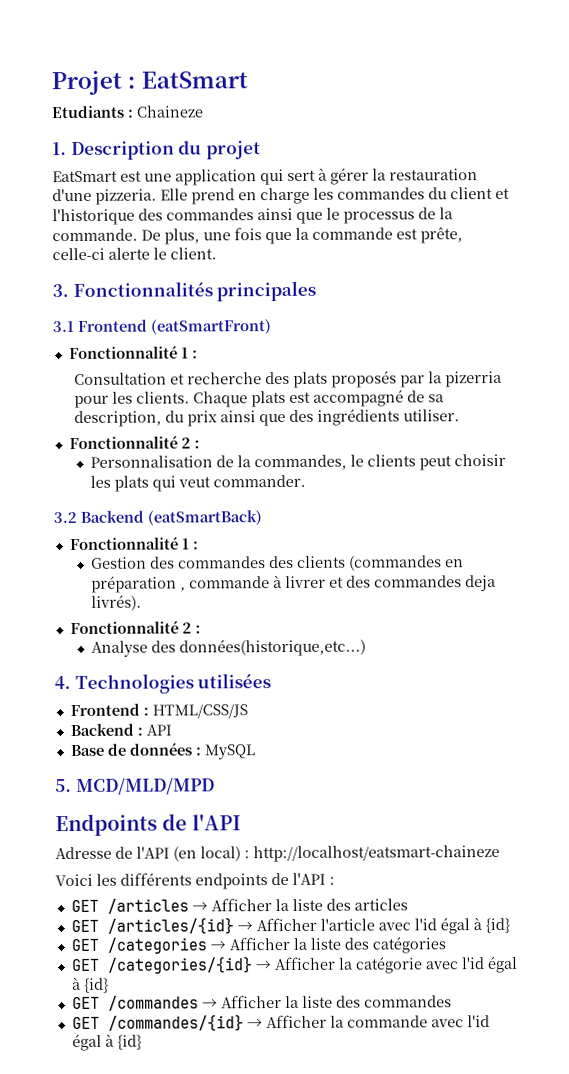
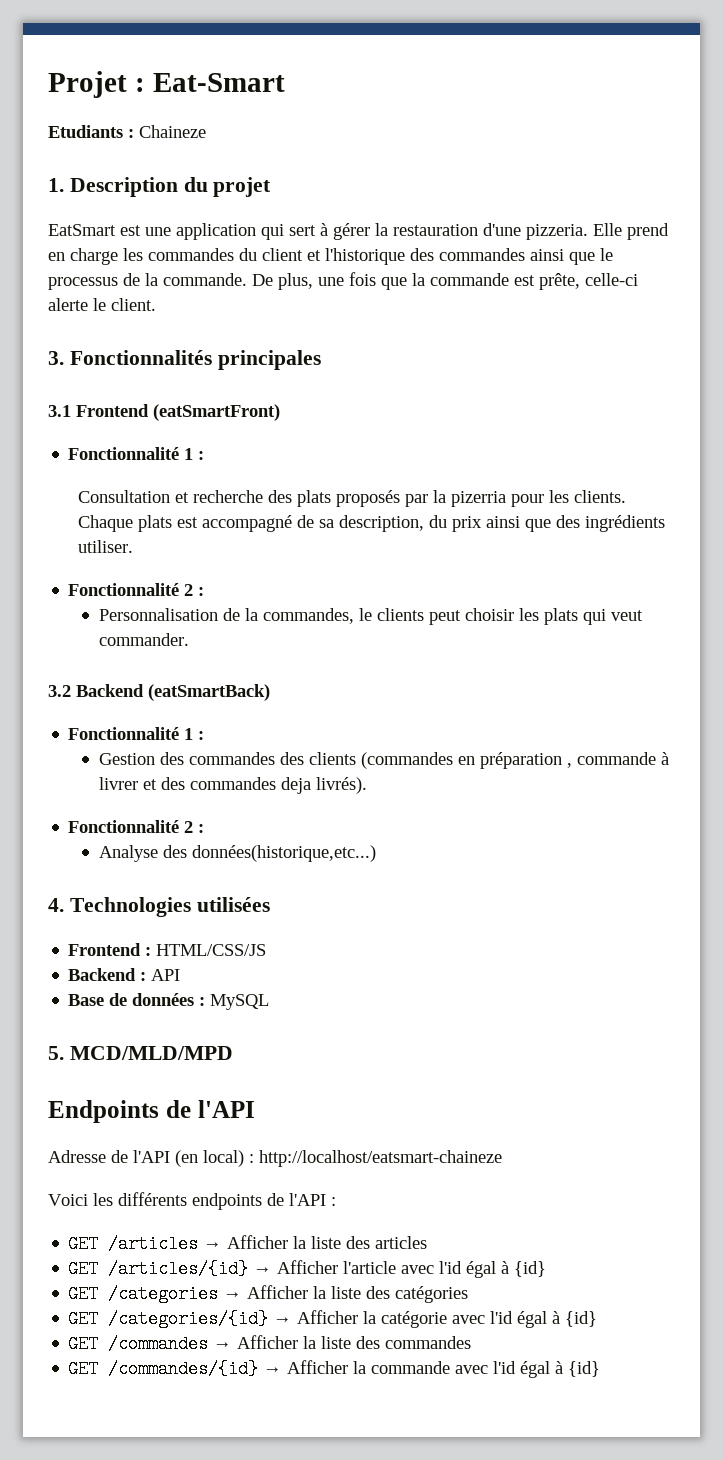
[141,71,249,89] EatSmart -> [152,73,285,92] Eat-Smart

